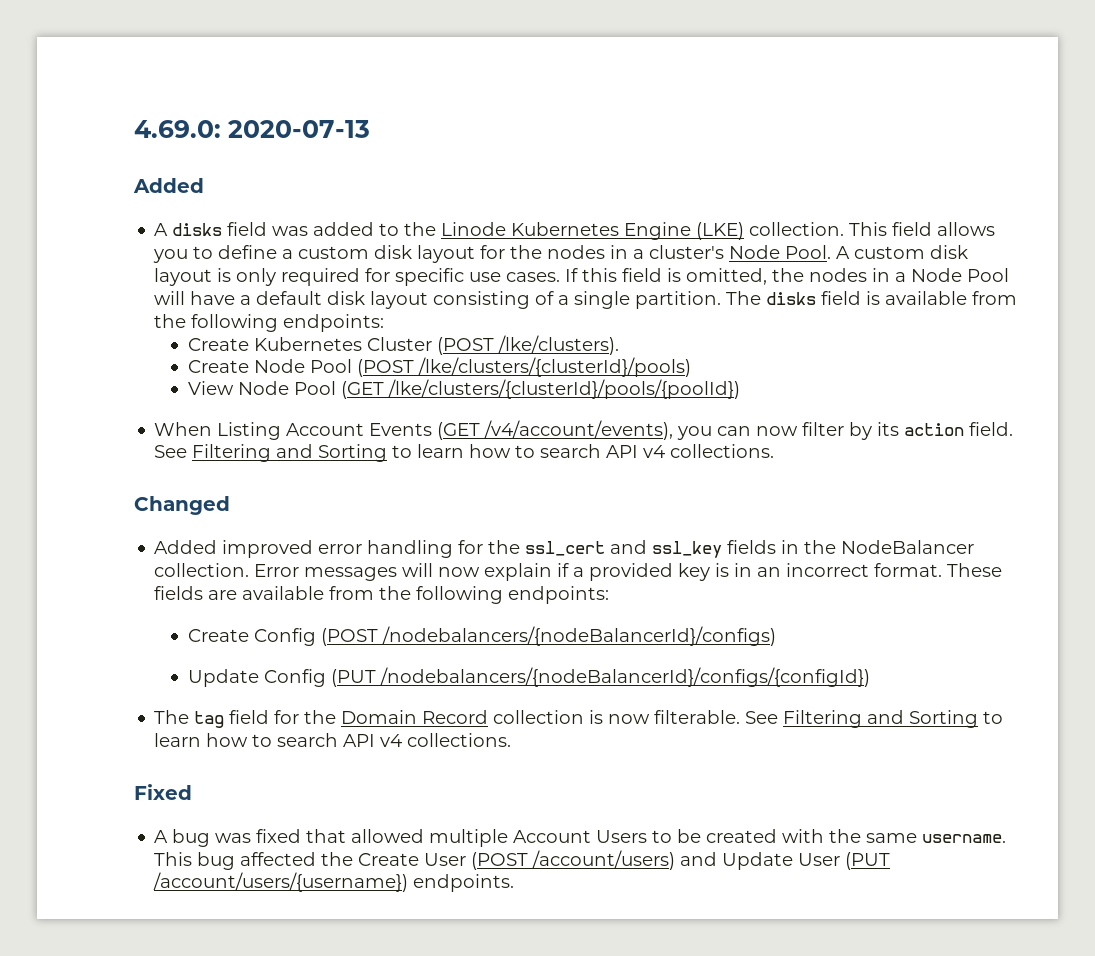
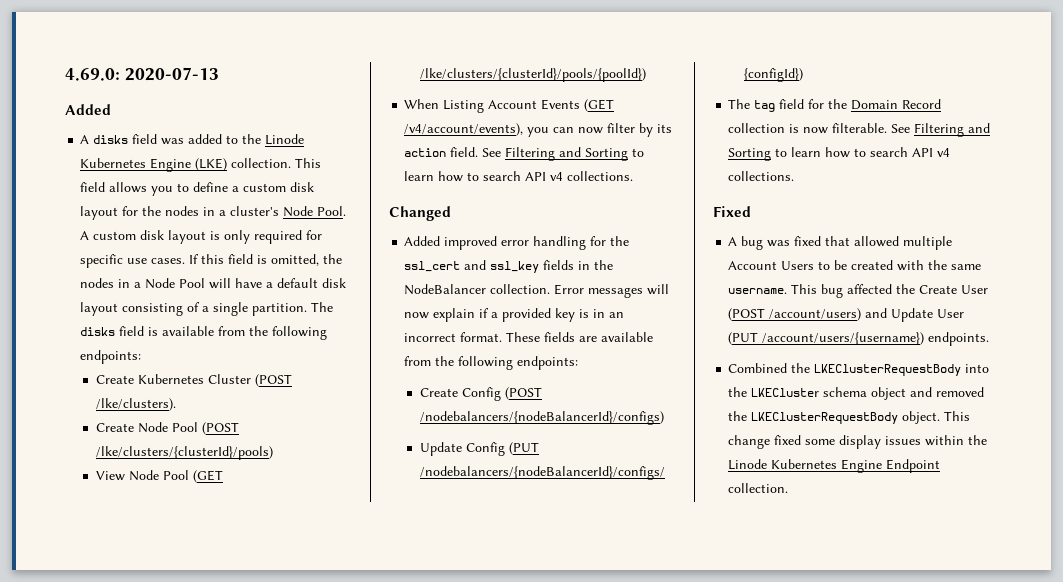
(515, 883) none -> [728,363,990,376] [728,387,985,400] [728,411,971,424] [728,435,988,449] [728,459,941,473] [728,483,789,493] // Combined the LKEClusterRequestBody into the LKECluster schema object and removed the LKEClusterRequestBody object. This change fixed some display issues within the Linode Kubernetes Engine Endpoint collection.

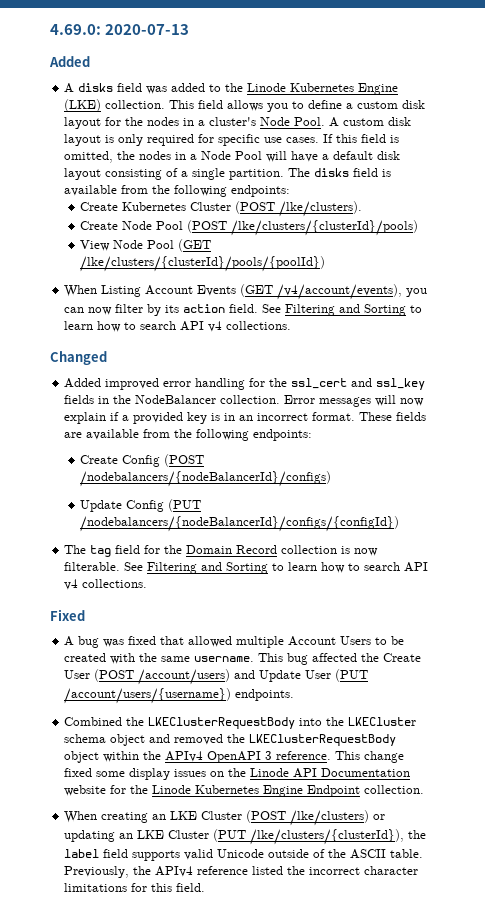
[902,411,941,424] object. -> [64,751,332,763] object within the APIv4 OpenAPI 3 reference.
[925,435,965,446] within -> [210,768,411,778] [64,785,127,796] on the Linode API Documentation website for
(789, 488) none -> [64,810,386,826] [64,829,427,845] [64,849,424,861] [64,866,419,878] [64,883,206,892] // When creating an LKE Cluster (POST /lke/clusters) or updating an LKE Cluster (PUT /lke/clusters/{clusterId}), the label field supports valid Unicode outside of the ASCII table. Previously, the APIv4 reference listed the incorrect character limitations for this field.

